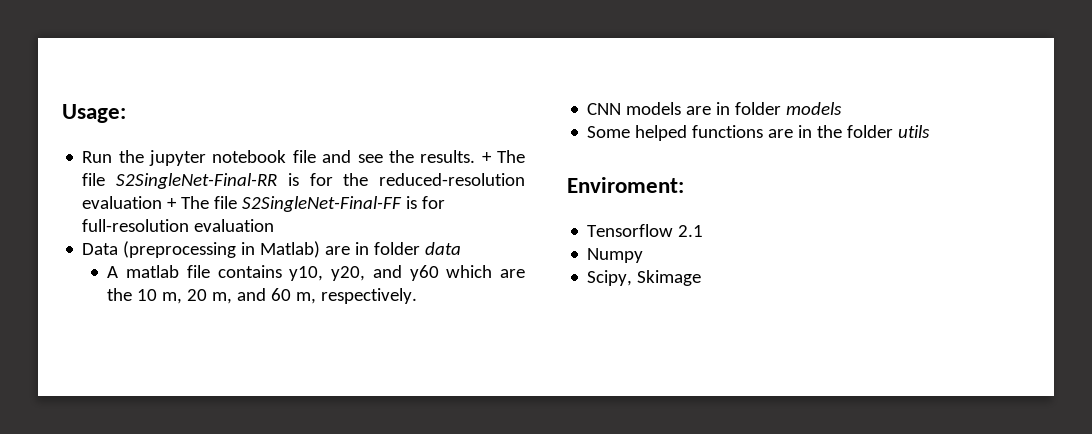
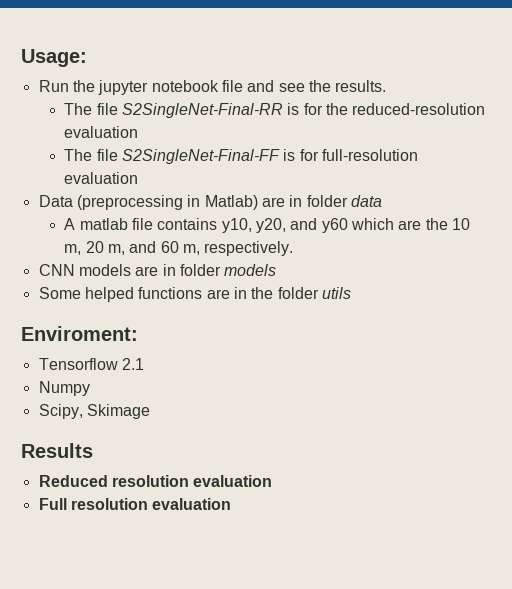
[481,152,492,163] + -> (387, 86) //
[167,198,178,209] + -> (139, 132) //
(702, 278) none -> [21,443,93,458] [38,475,273,487] [38,498,232,510] // Results // Reduced resolution evaluation // Full resolution evaluation

